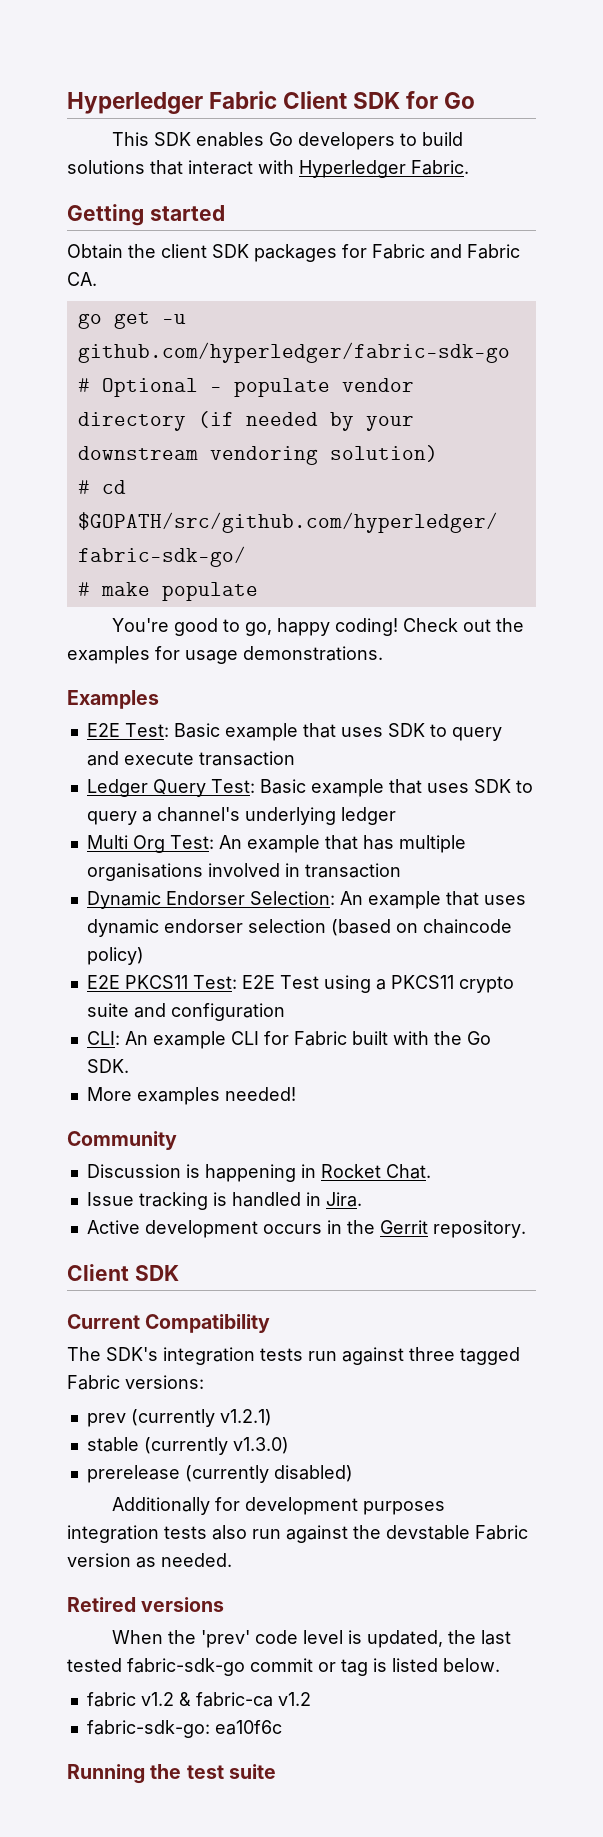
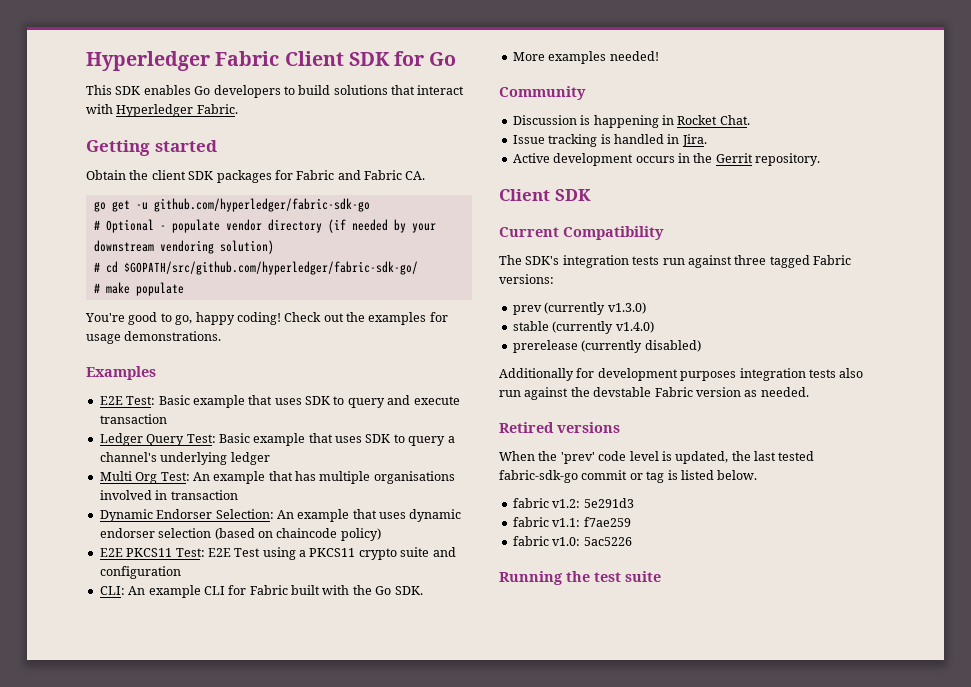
[219,1409,272,1426] v1.2.1) -> [607,302,646,314] v1.3.0)
[232,1437,289,1454] v1.3.0) -> [615,321,654,333] v1.4.0)
[140,1692,311,1707] [86,1720,282,1738] v1.2 & fabric-ca v1.2 // fabric-sdk-go: ea10f6c -> [552,498,634,508] [512,517,631,527] [512,536,632,546] v1.2: 5e291d3 // fabric v1.1: f7ae259 // fabric v1.0: 5ac5226

